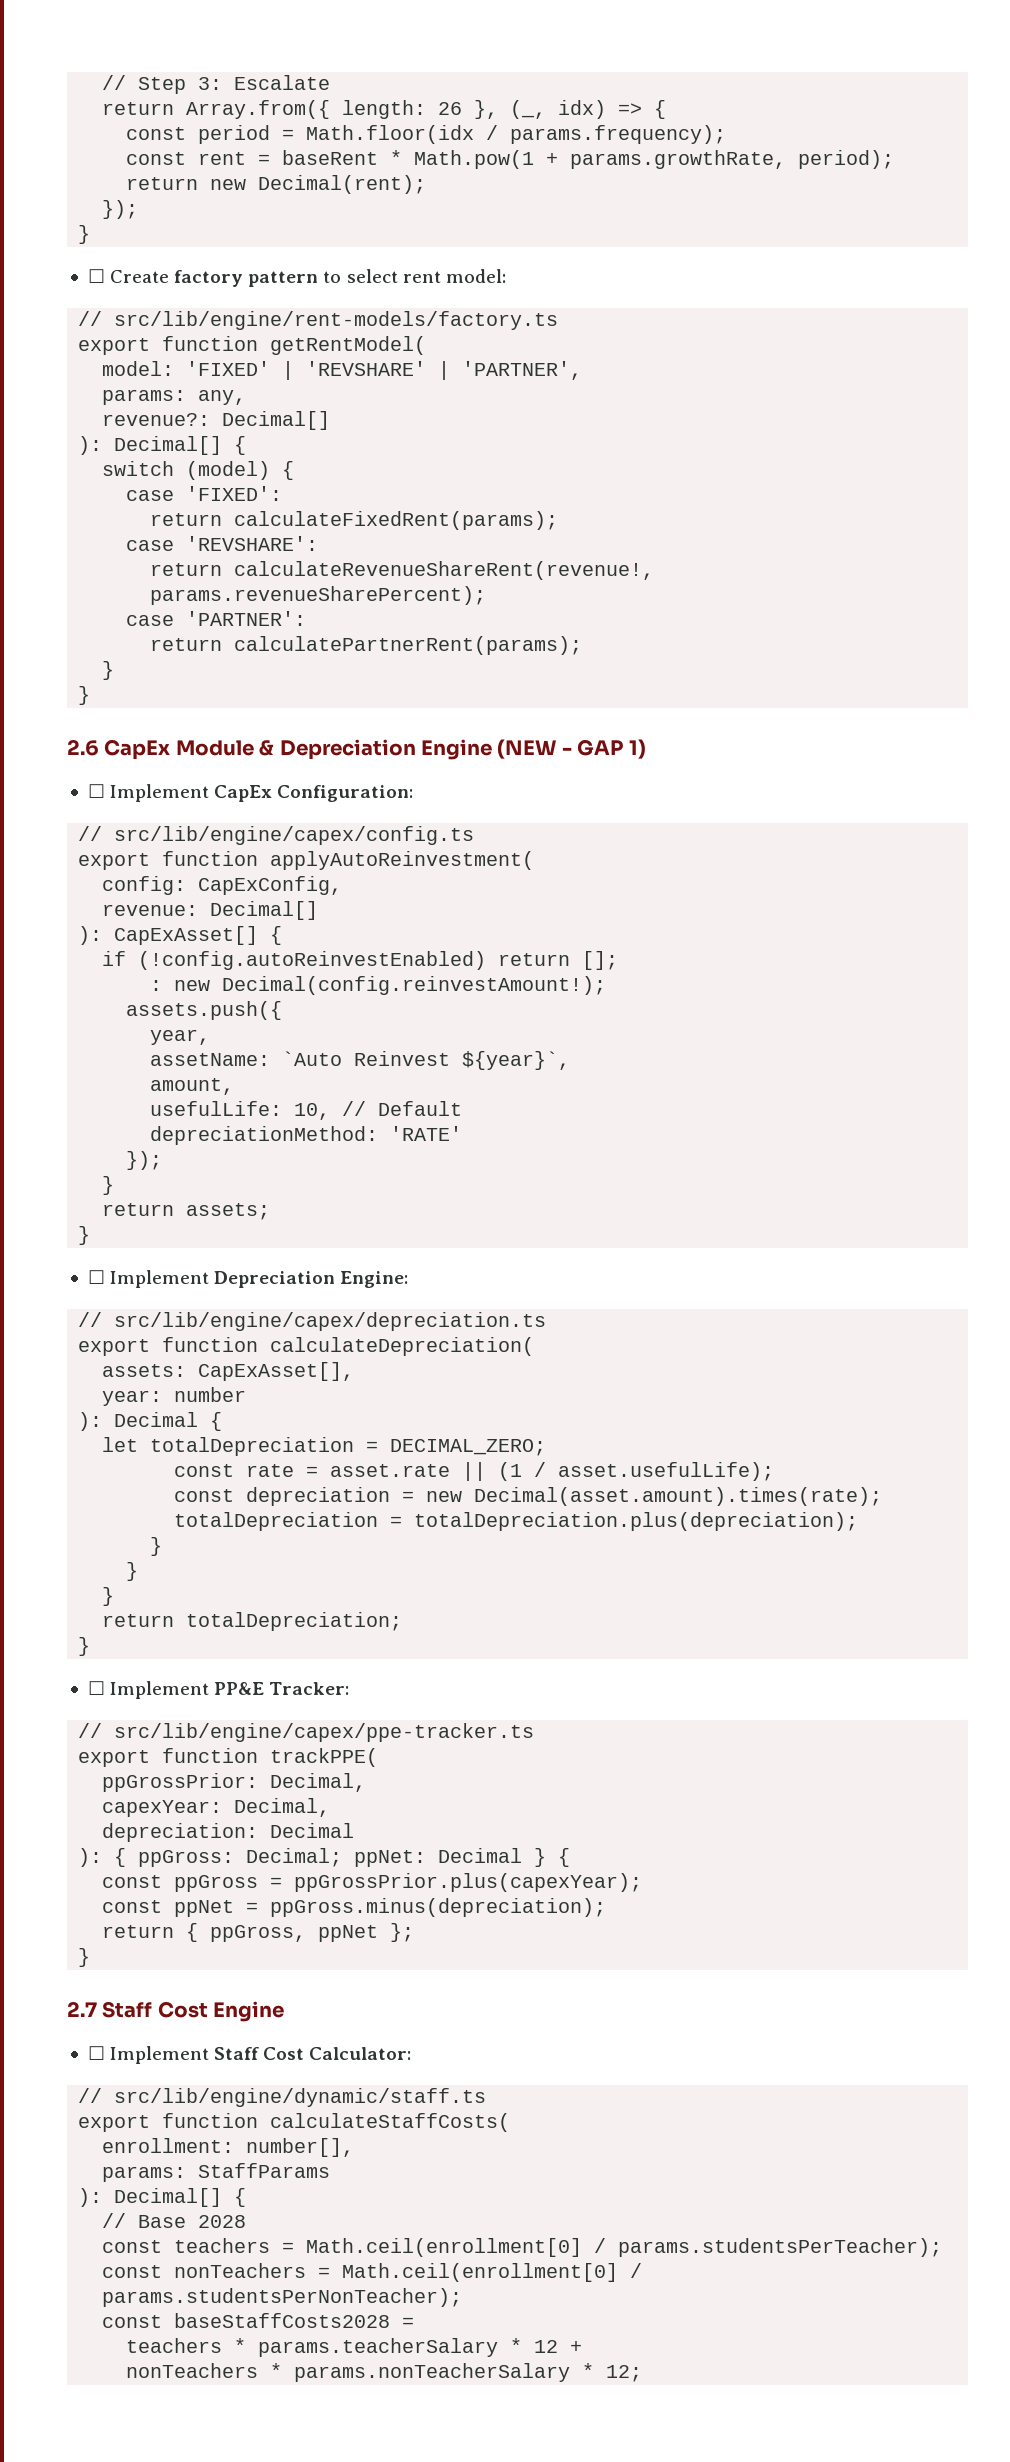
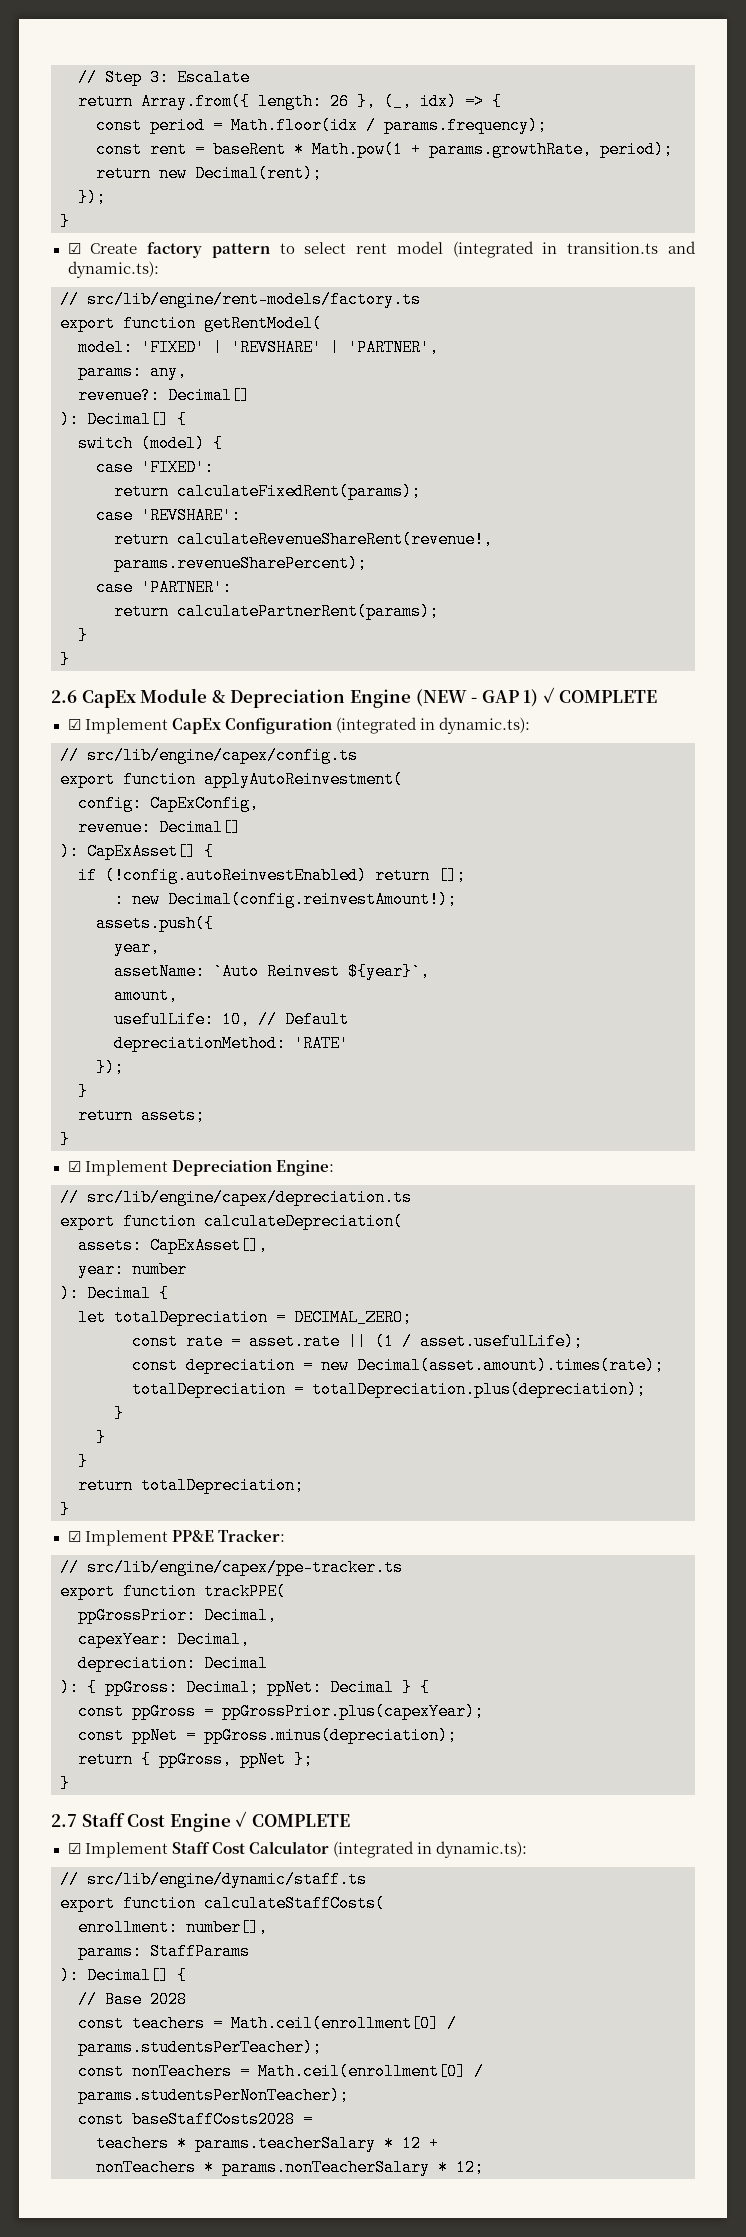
[87,269,105,283] ☐ -> [67,243,81,254] ☑
[445,269,506,283] model: -> [396,241,696,258] [67,261,159,278] model (integrated in transition.ts and dynamic.ts):
[87,784,414,802] // ☐ Implement CapEx Configuration: -> [542,687,658,703] [67,717,530,734] ✓ COMPLETE // ☑ Implement CapEx Configuration (integrated in dynamic.ts):
[87,1270,105,1284] ☐ -> [67,1161,81,1172] ☑
[87,1681,105,1695] ☐ -> [67,1531,81,1542] ☑
[87,2046,412,2064] // ☐ Implement Staff Cost Calculator: -> [235,1811,350,1827] [67,1841,527,1858] ✓ COMPLETE // ☑ Implement Staff Cost Calculator (integrated in dynamic.ts):

